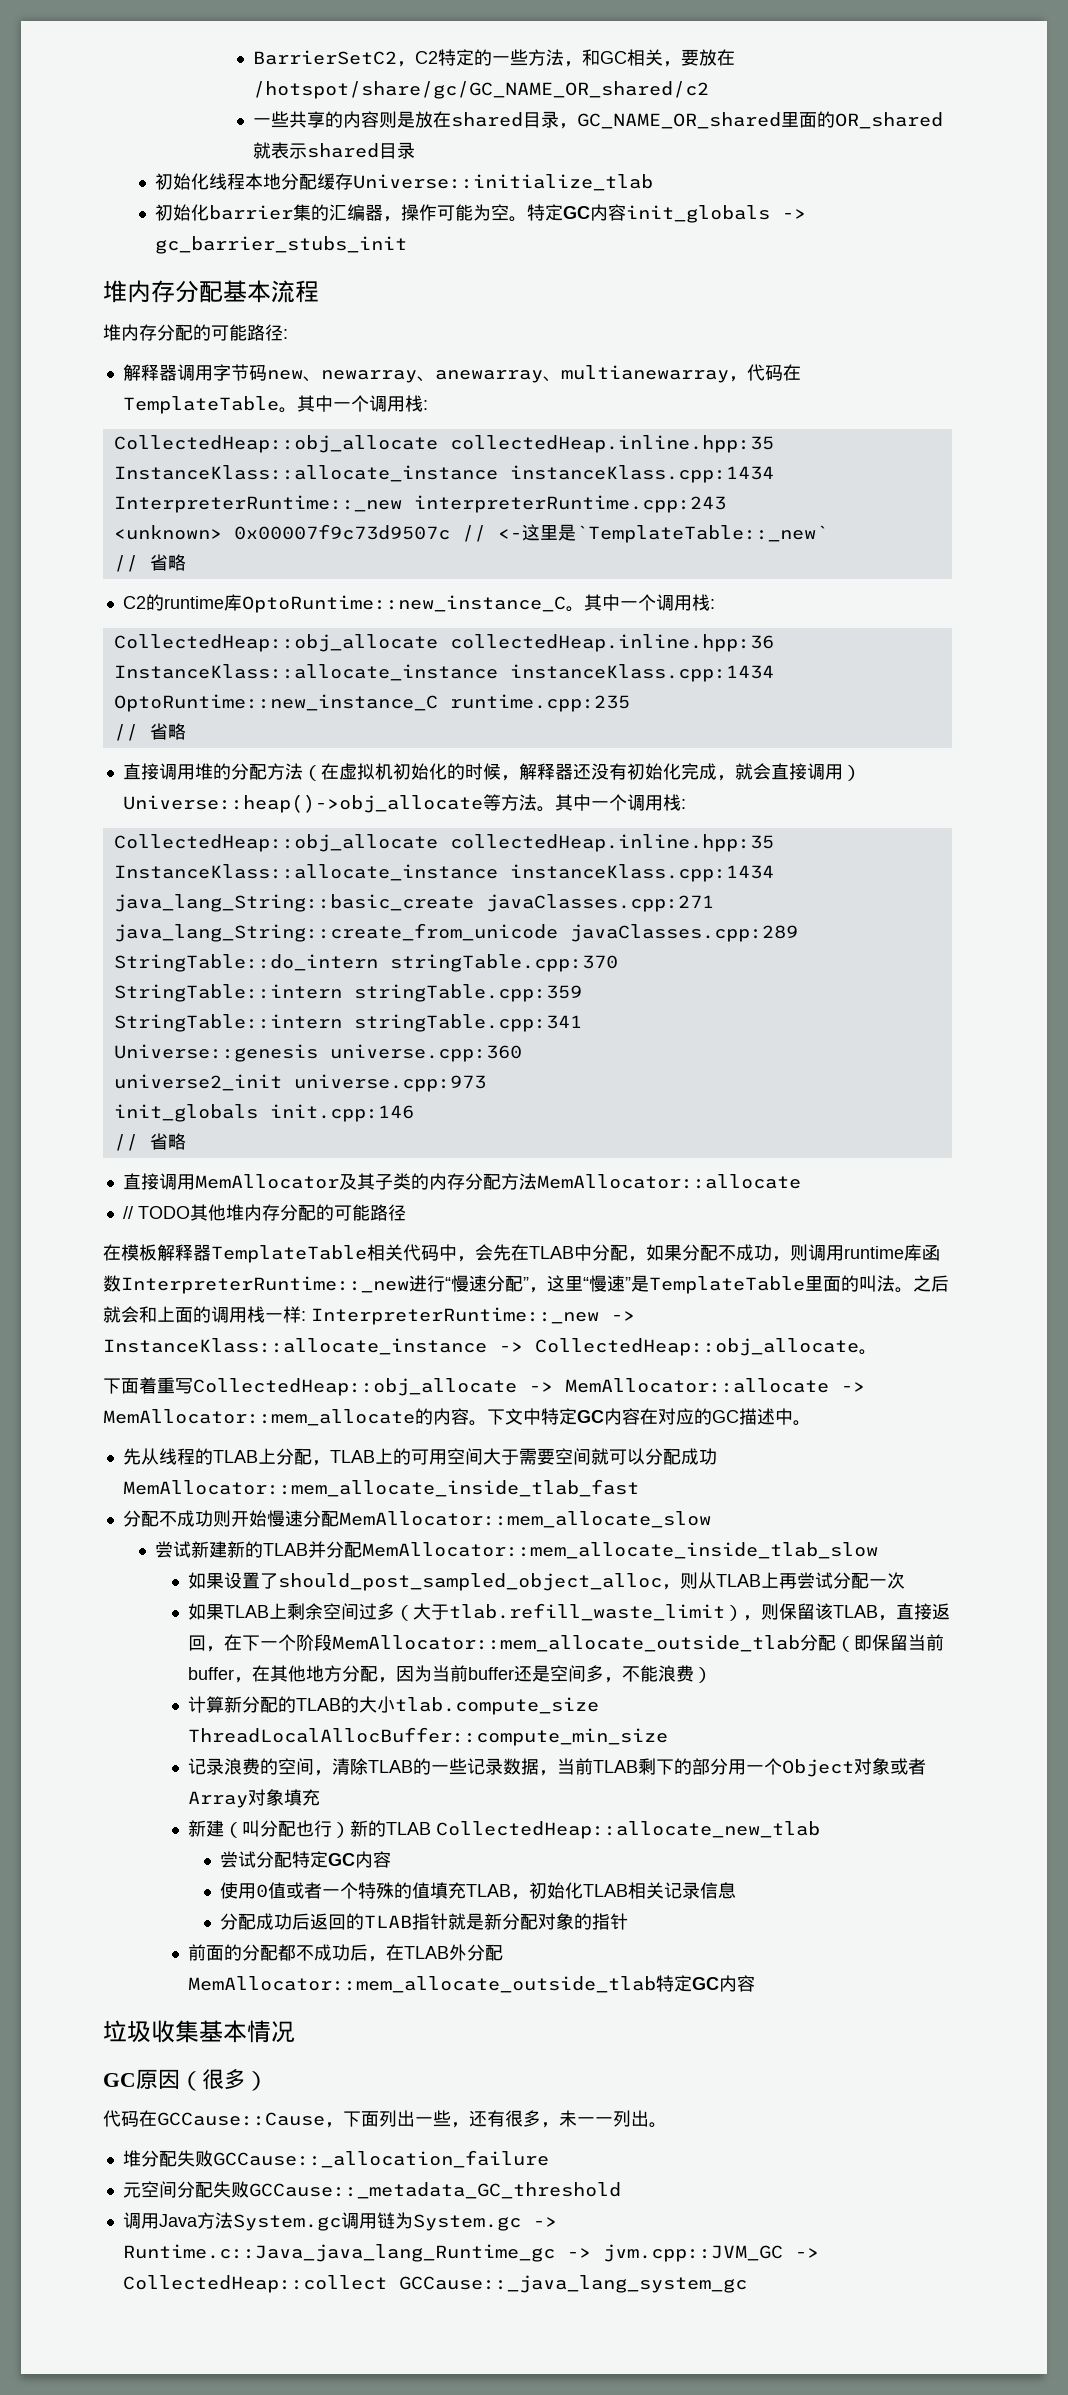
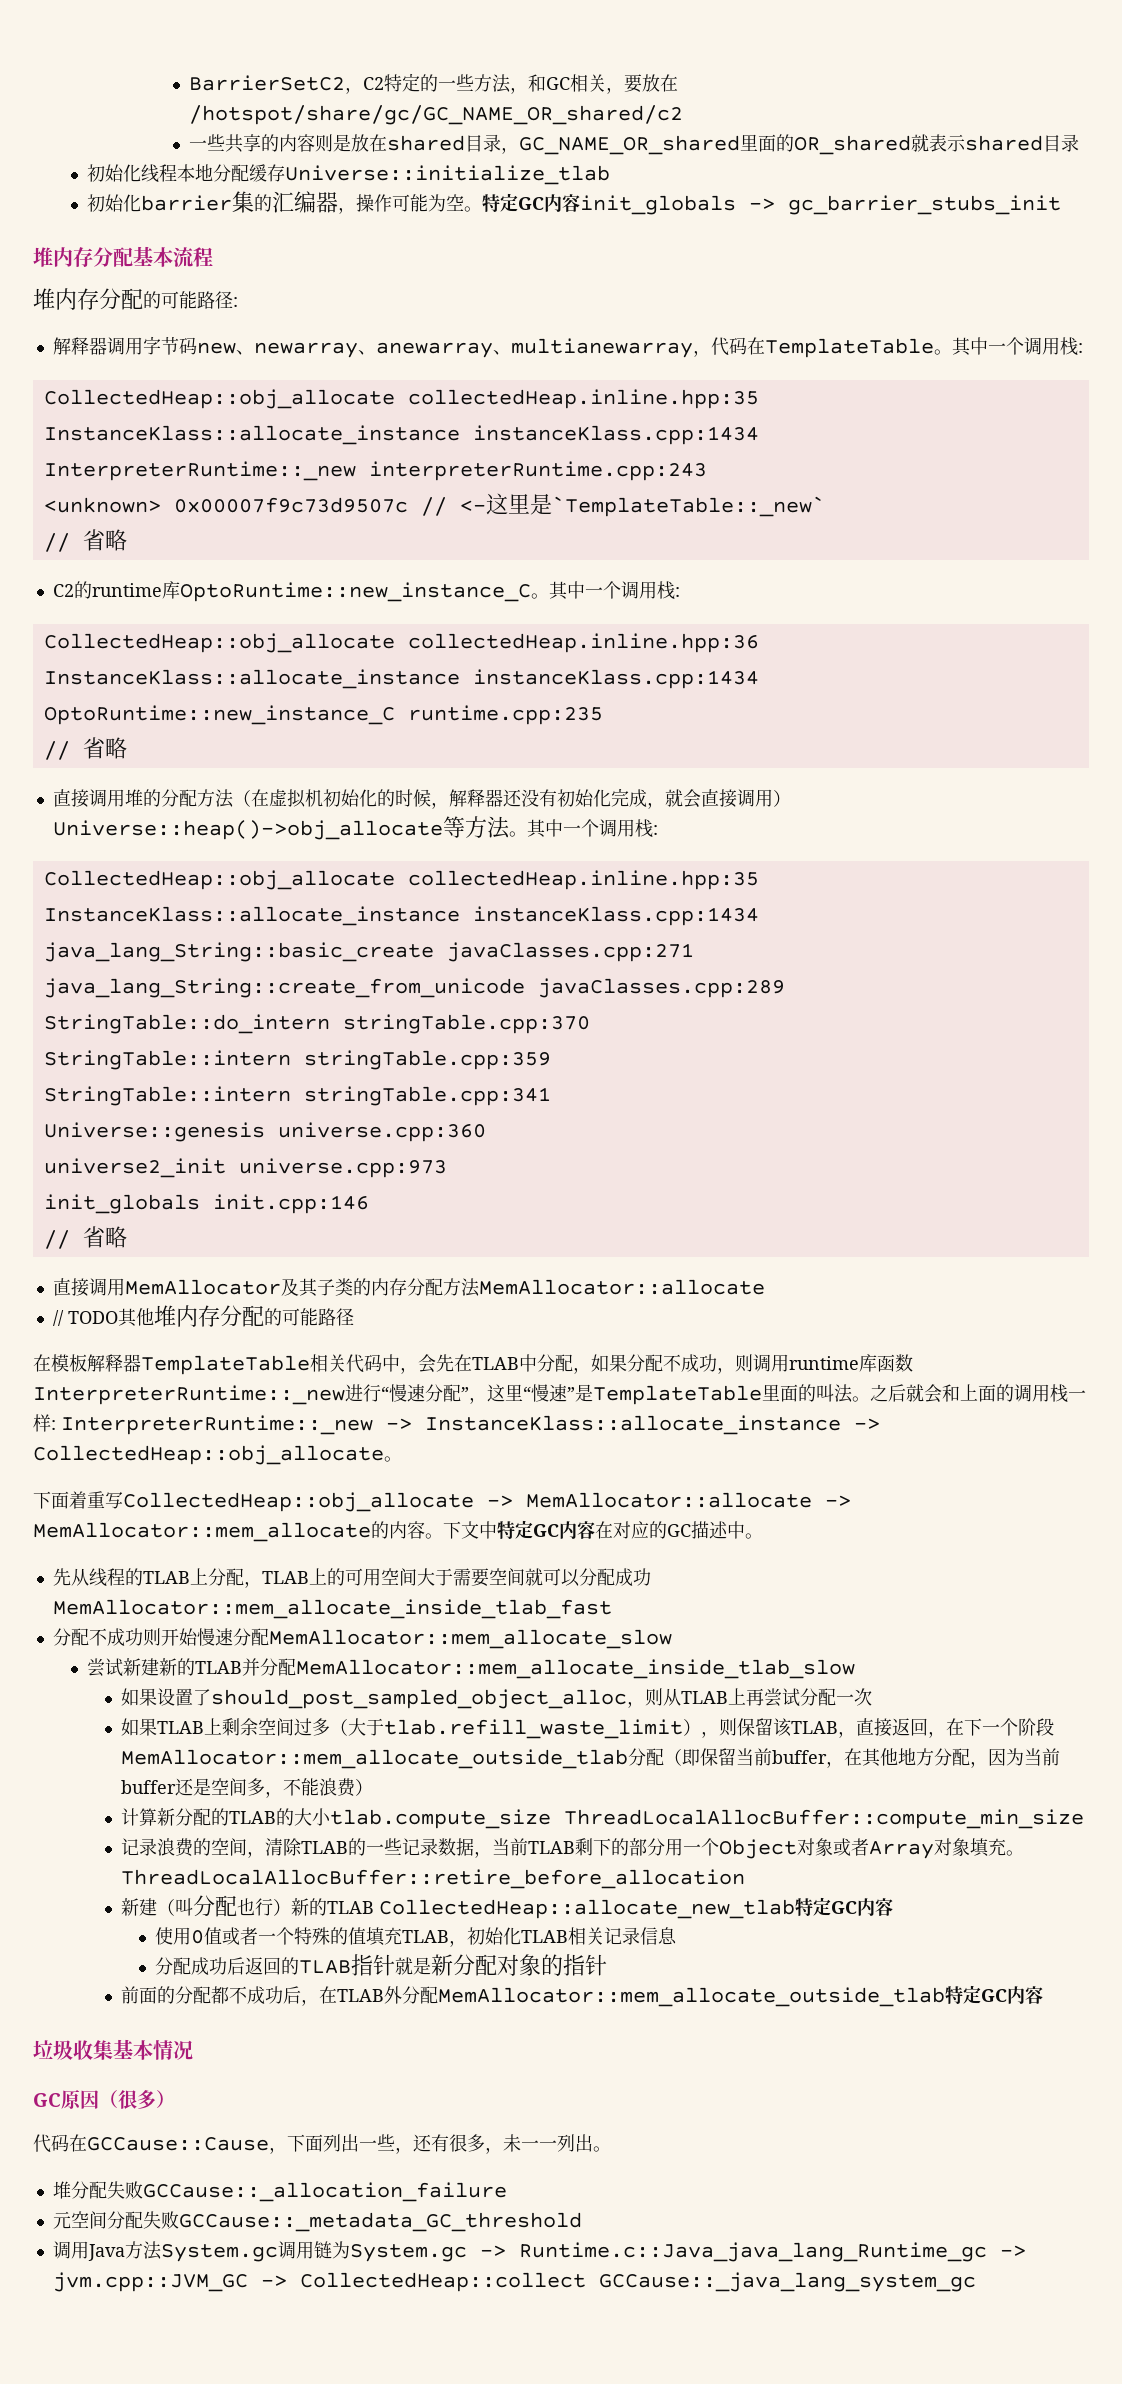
(320, 1797) none -> [1005,1850,1024,1856] [120,1869,745,1889] 。ThreadLocalAllocBuffer::retire_before_allocation
[220,1851,293,1868] // 尝试分配 -> (795, 1909) none

